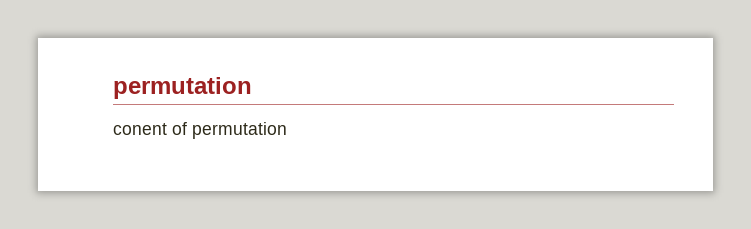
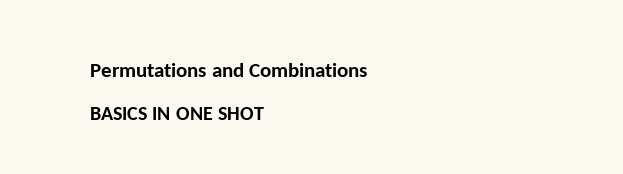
[113,77,252,99] [113,122,287,139] permutation // conent of permutation -> [90,63,368,77] [90,107,264,120] Permutations and Combinations // BASICS IN ONE SHOT

